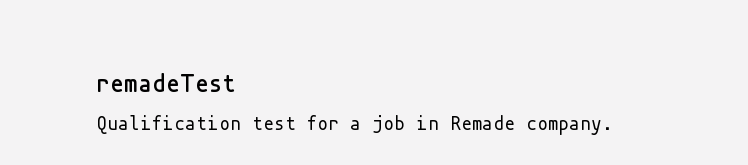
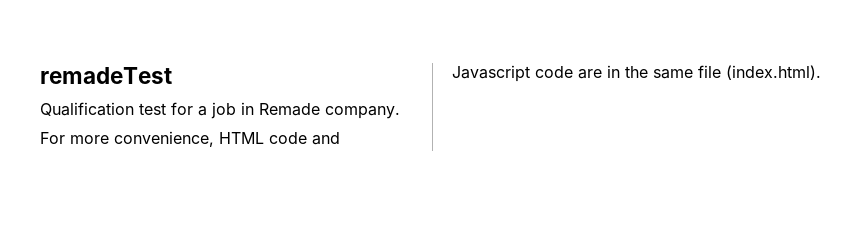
(613, 127) none -> [40,131,340,147] [452,65,821,82] // For more convenience, HTML code and Javascript code are in the same file (index.html).

